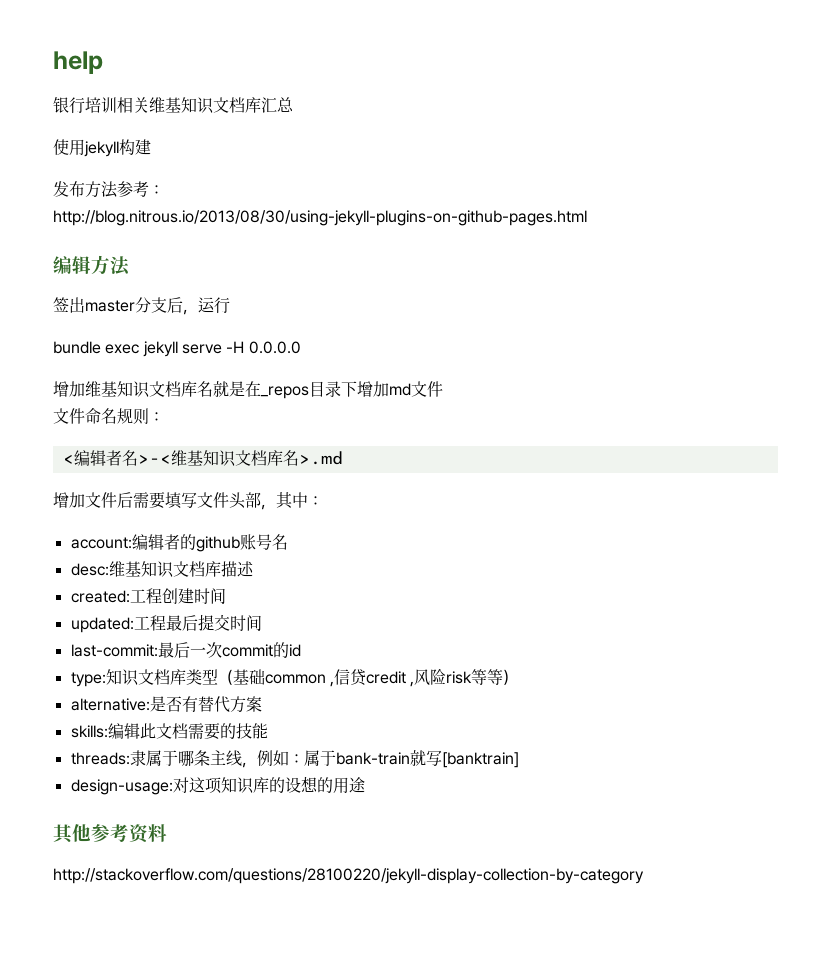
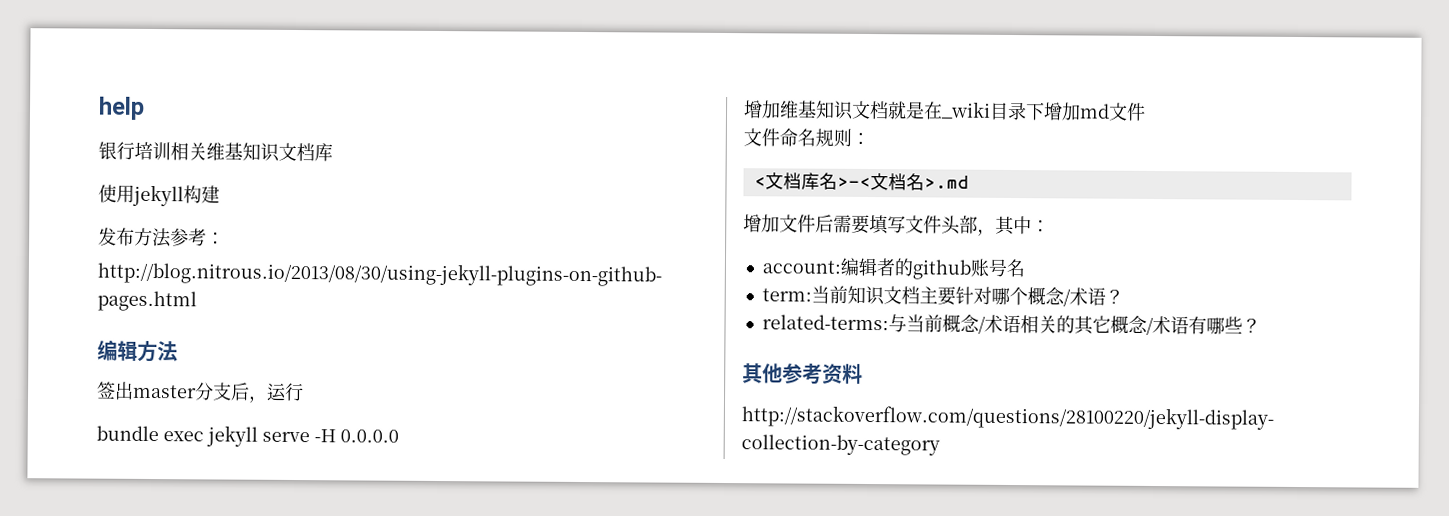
[261,97,294,113] 汇总 -> (333, 152) none
[181,381,309,399] 库名就是在_repos -> [887,101,991,120] 就是在_wiki
[73,450,283,467] 编辑者名>-<维基知识文档库 -> [764,172,907,191] 文档库名>-<文档
[70,561,254,578] [70,588,226,604] [70,614,262,633] [70,642,301,658] [70,669,519,687] [70,696,262,713] [70,723,268,740] [70,750,519,768] [70,776,365,795] desc:维基知识文档库描述 // created:工程创建时间 // updated:工程最后提交时间 // last-commit:最后一次commit的id // type:知识文档库类型（基础common ,信贷credit ,风险risk等等） // alternative:是否有替代方案 // skills:编辑此文档需要的技能 // threads:隶属于哪条主线，例如：属于bank-train就写[banktrain] // design-usage:对这项知识库的设想的用途 -> [761,285,1124,307] [761,314,1261,335] term:当前知识文档主要针对哪个概念/术语？ // related-terms:与当前概念/术语相关的其它概念/术语有哪些？

